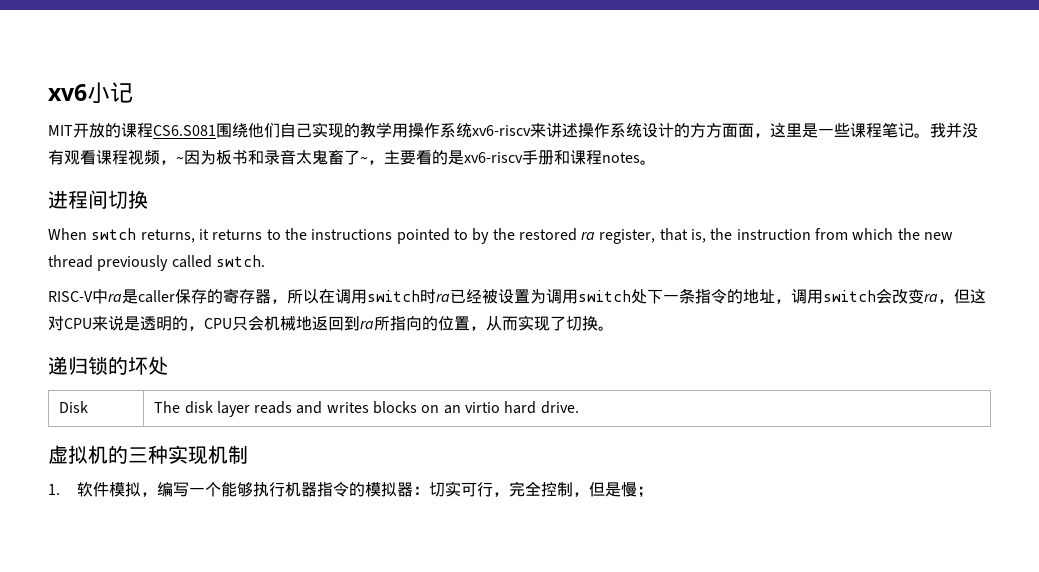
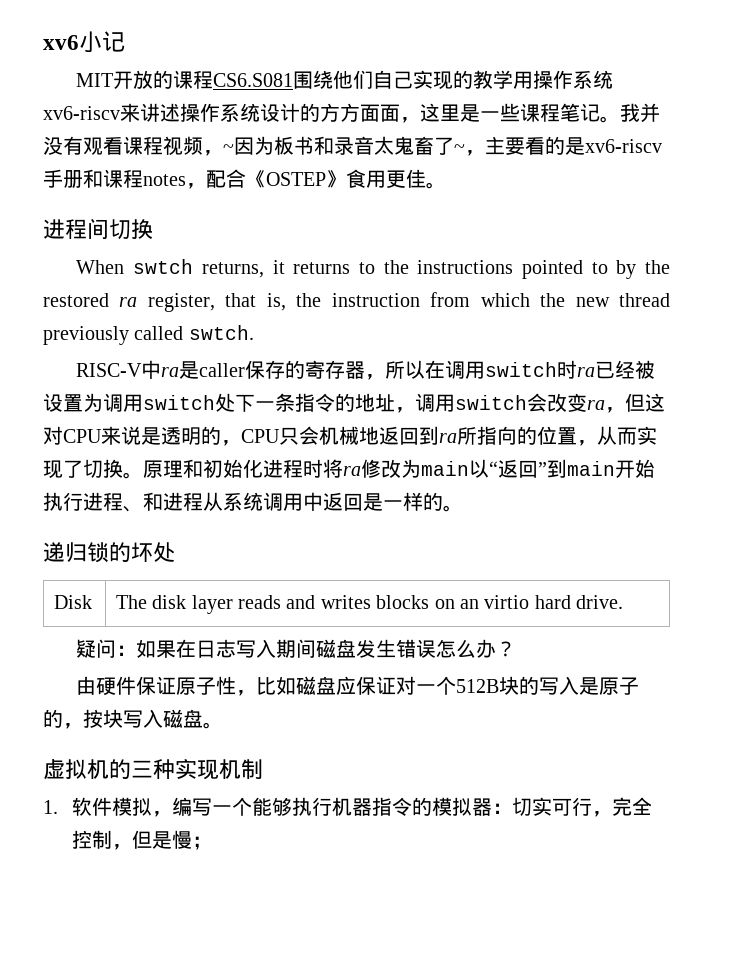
(640, 157) none -> [186,169,426,189] ，配合《OSTEP》食用更佳
(614, 328) none -> [143,459,655,478] [43,492,463,512] 原理和初始化进程时将ra修改为main以“返回”到main开始执行进程、和进程从系统调用中返回是一样的。
(579, 407) none -> [76,639,517,658] [76,676,640,696] [43,709,223,729] // 疑问：如果在日志写入期间磁盘发生错误怎么办？ // 由硬件保证原子性，比如磁盘应保证对一个512B块的写入是原子的，按块写入磁盘。

